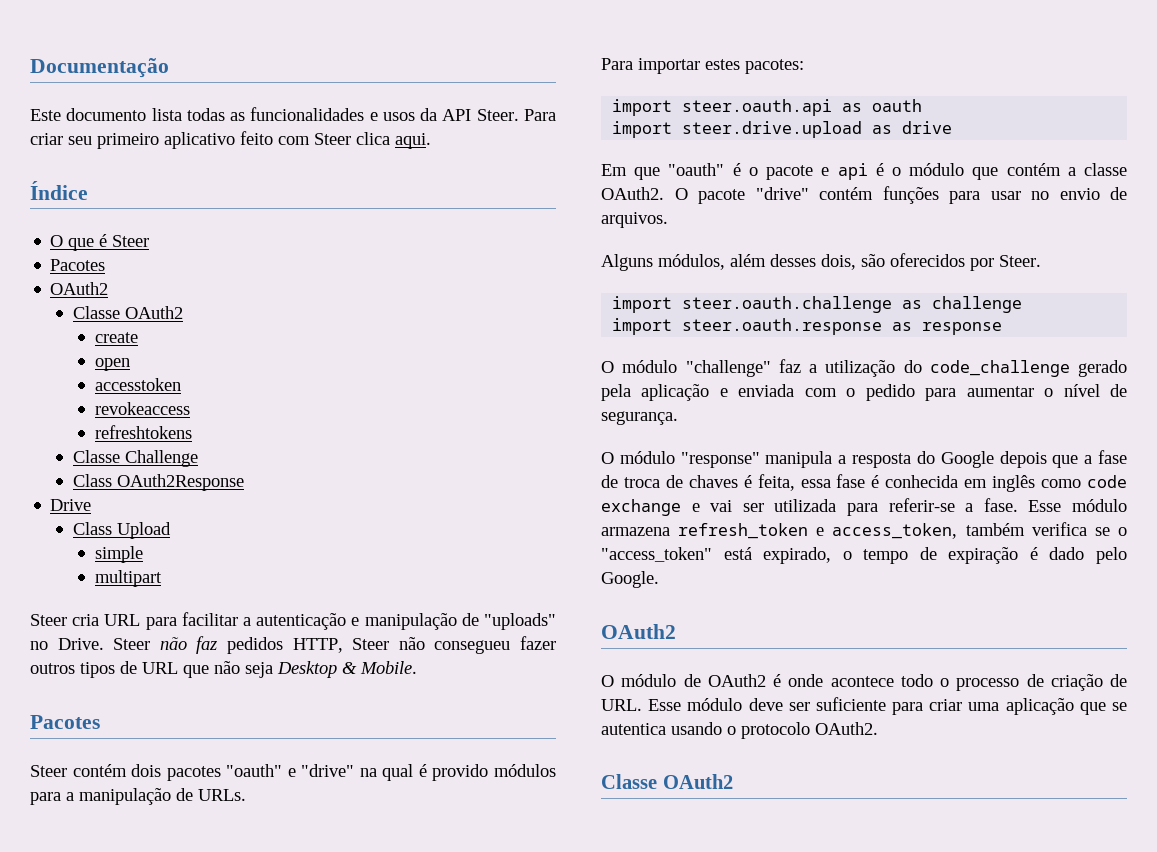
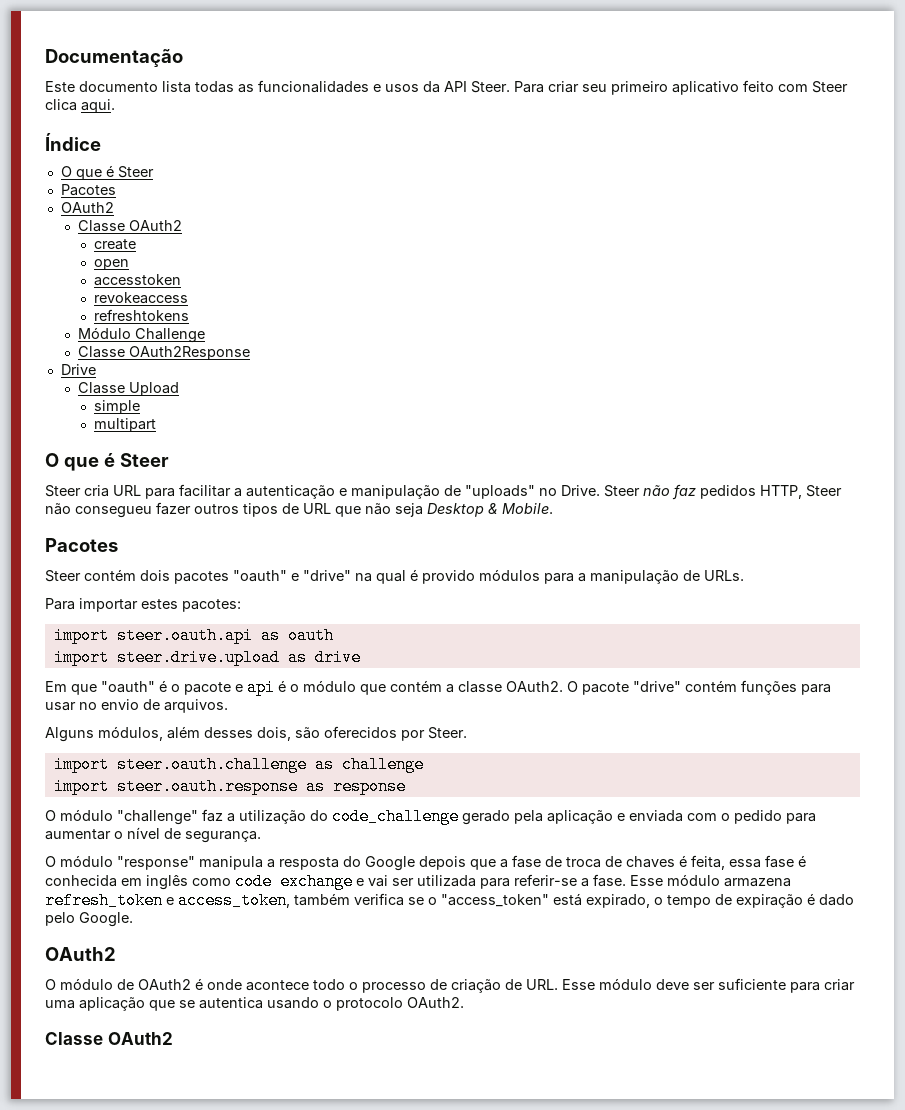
[72,450,120,463] Classe -> [77,327,131,339] Módulo
[72,474,112,487] Class -> [77,346,125,358] Classe
[72,522,112,535] Class -> [77,382,125,394] Classe
(162, 578) none -> [45,453,169,471] // O que é Steer

